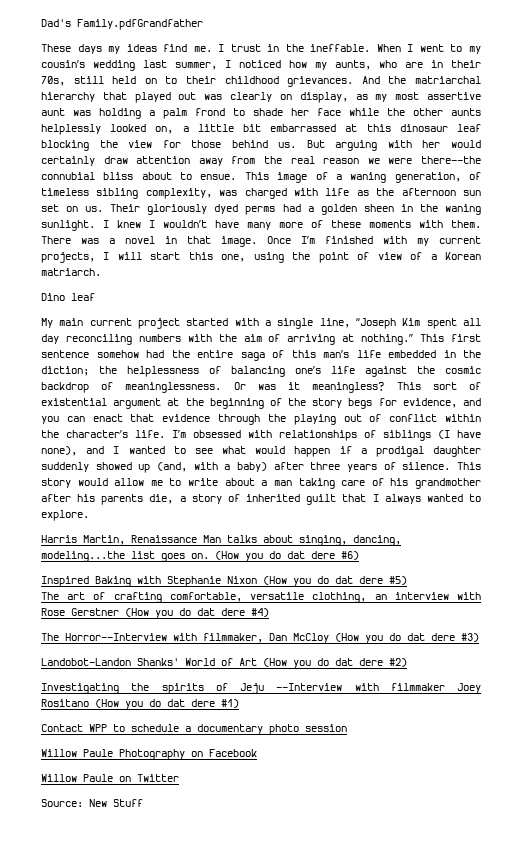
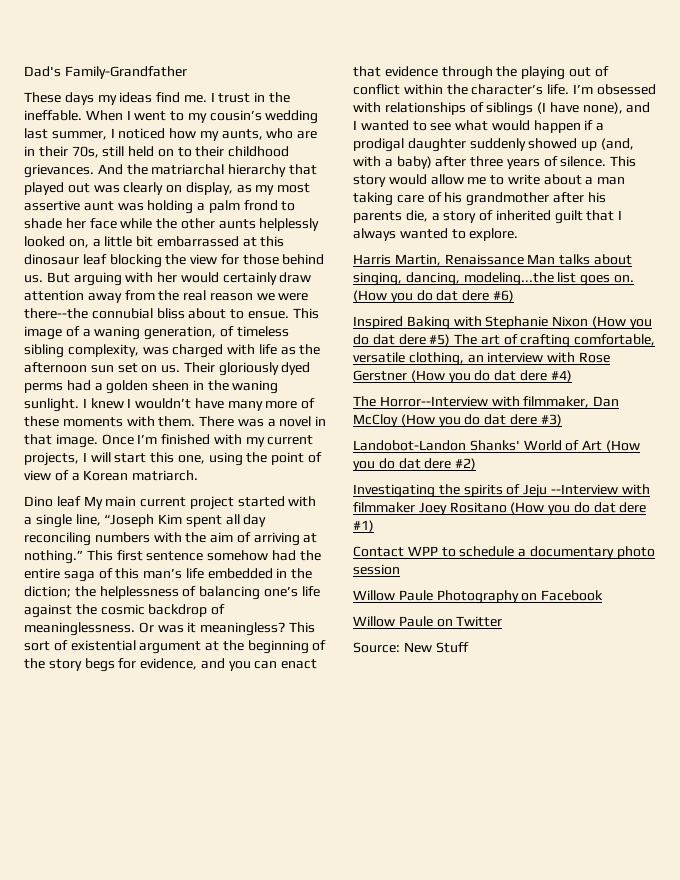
[77,19,203,30] Family.pdfGrandfather -> [64,66,187,79] Family-Grandfather
(95, 297) // -> (81, 501) none
(407, 580) // -> (451, 340) none

